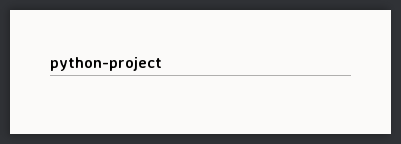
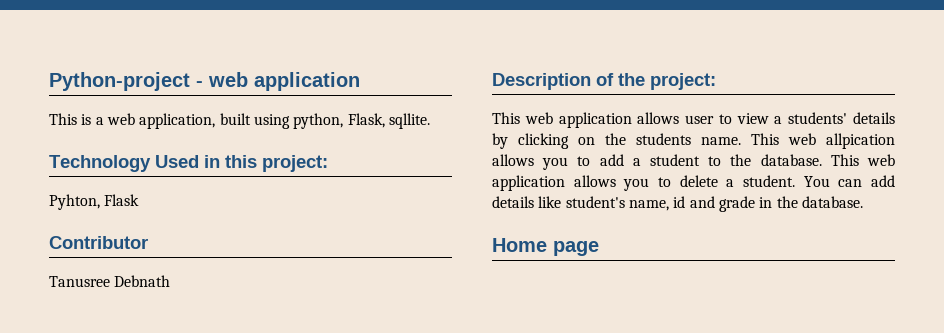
[50,57,162,71] python-project -> [49,72,360,91] [49,113,430,129] [49,155,328,172] [49,194,140,210] [49,236,148,249] [49,275,171,287] [492,73,716,90] [492,112,895,128] [492,133,895,149] [492,154,895,170] [492,175,895,191] [492,196,863,212] [492,238,599,256] Python-project - web application // This is a web application, built using python, Flask, sqllite. // Technology Used in this project: // Pyhton, Flask // Contributor // Tanusree Debnath // Description of the project: // This web application allows user to view a students' details by clicking on the students name. This web allpication allows you to add a student to the database. This web application allows you to delete a student. You can add details like student's name, id and grade in the database. // Home page

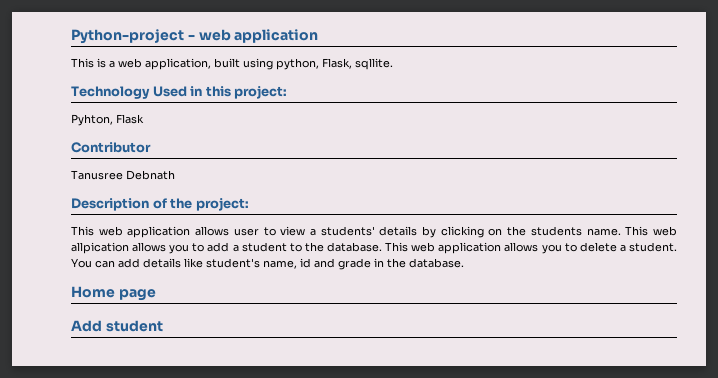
(599, 248) none -> [71,320,163,332] // Add student

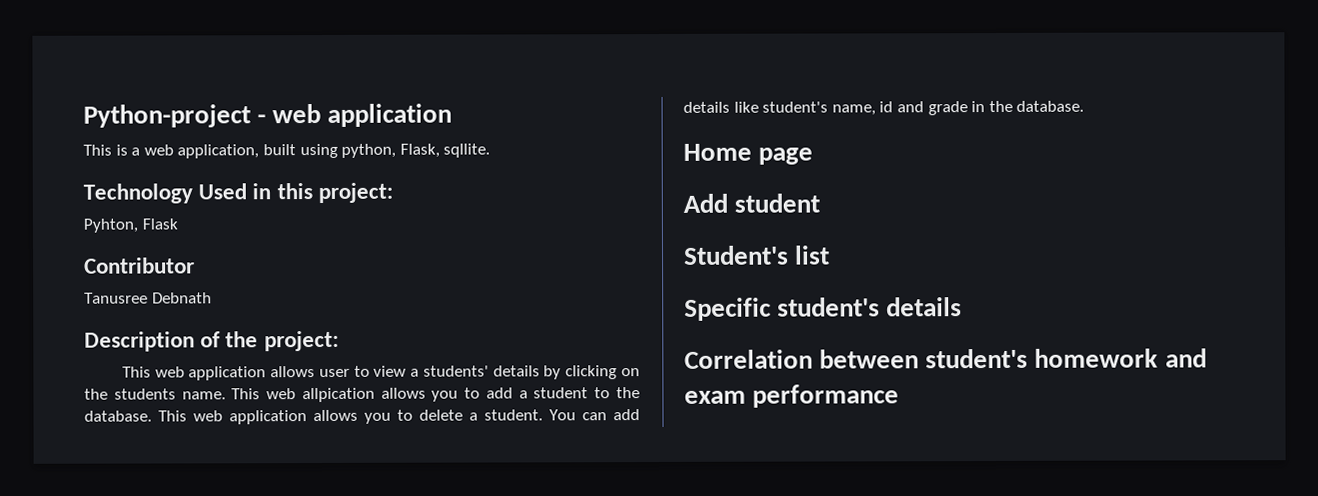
(163, 326) none -> [683,245,831,265] [684,297,963,321] [684,348,1207,369] [684,384,900,408] // Student's list // Specific student's details // Correlation between student's homework and exam performance

